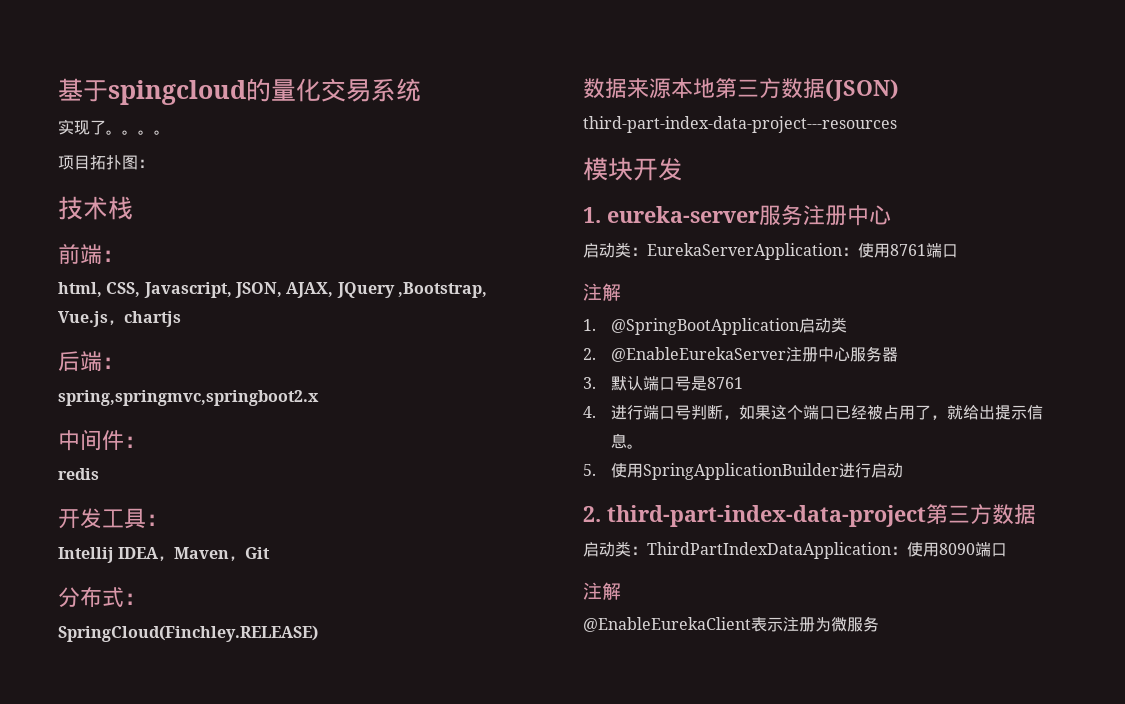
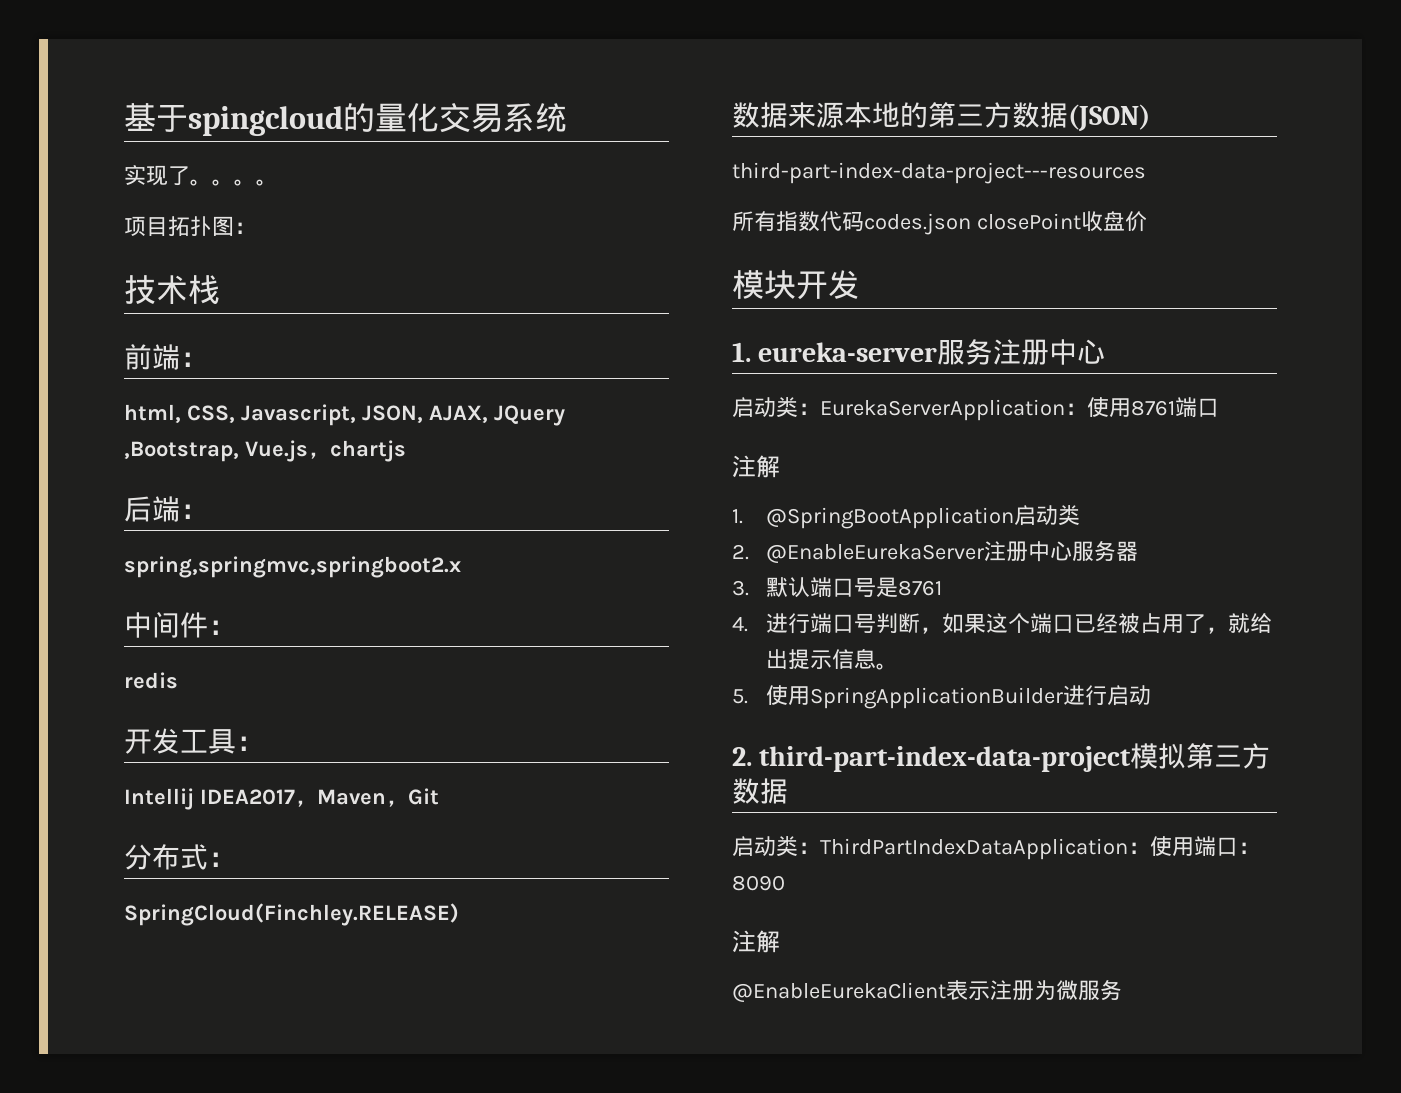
[118,547,160,559] IDEA -> [199,789,295,805] IDEA2017
(715, 88) none -> [900,102,928,128] 的
(897, 124) none -> [732,211,1147,235] // 所有指数代码codes.json closePoint收盘价
(926, 516) none -> [1130,743,1187,769] 模拟
[939,542,1007,557] 8090端口 -> [1194,836,1260,857] [732,875,785,891] 端口：8090

